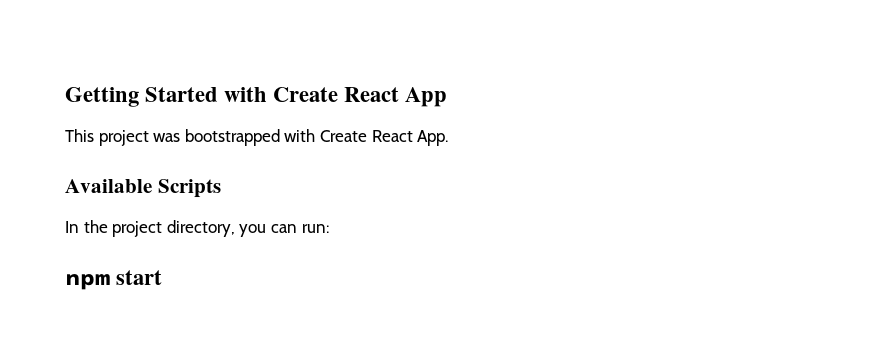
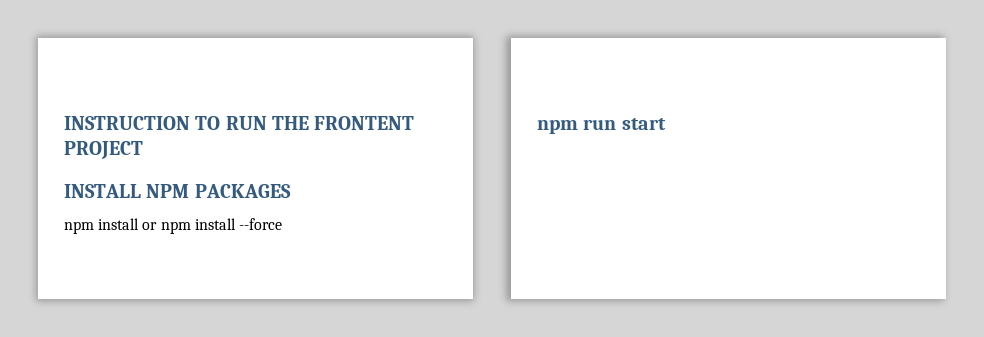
[65,87,448,107] [65,129,449,146] [65,179,221,198] [65,220,329,237] [65,274,110,290] Getting Started with Create React App // This project was bootstrapped with Create React App. // Available Scripts // In the project directory, you can run: // npm -> [64,116,415,130] [64,141,143,159] [64,184,291,198] [64,218,282,234] [537,119,617,134] INSTRUCTION TO RUN THE FRONTENT PROJECT // INSTALL NPM PACKAGES // npm install or npm install --force // npm run

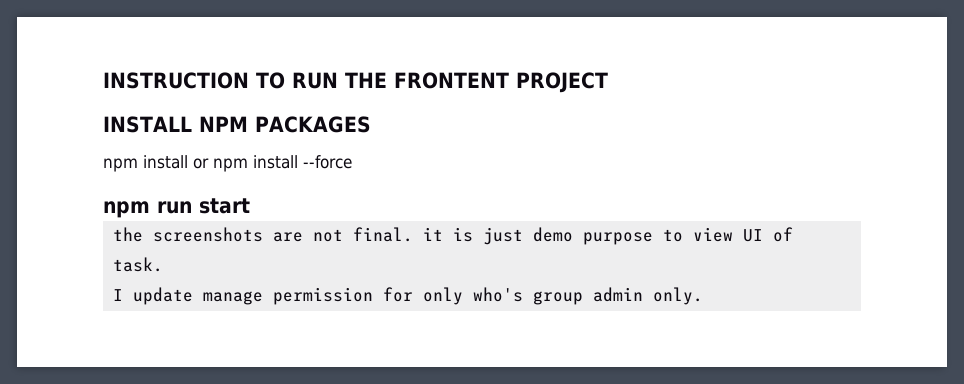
(666, 124) none -> [112,227,793,245] [112,257,163,272] [112,287,703,305] // the screenshots are not final. it is just demo purpose to view UI of task. // I update manage permission for only who's group admin only.

